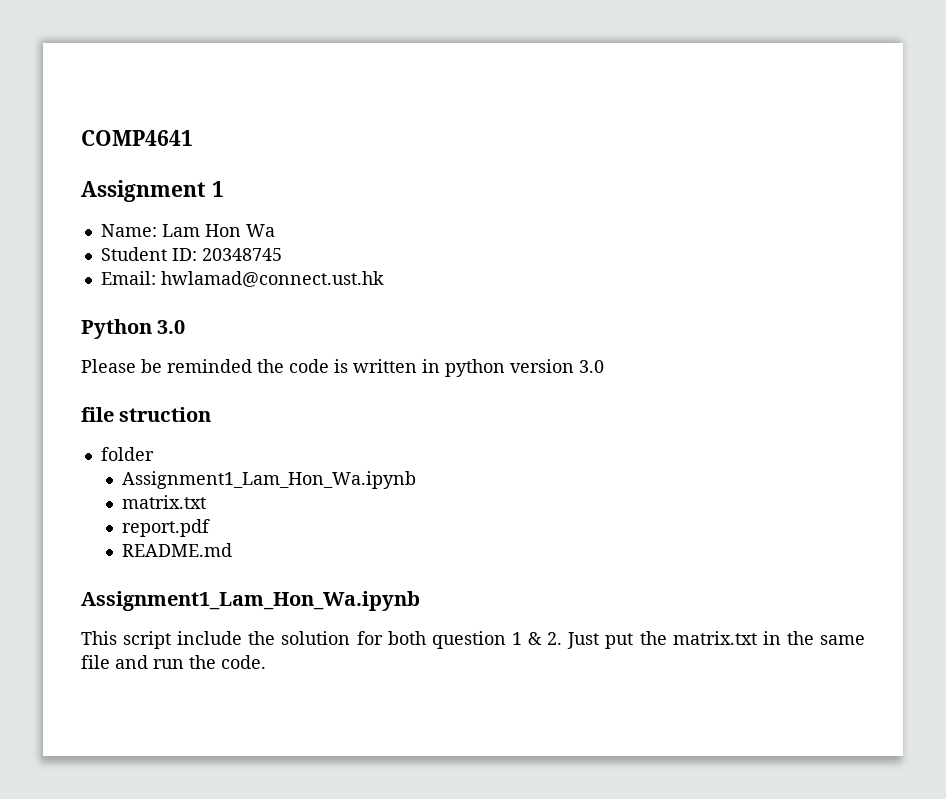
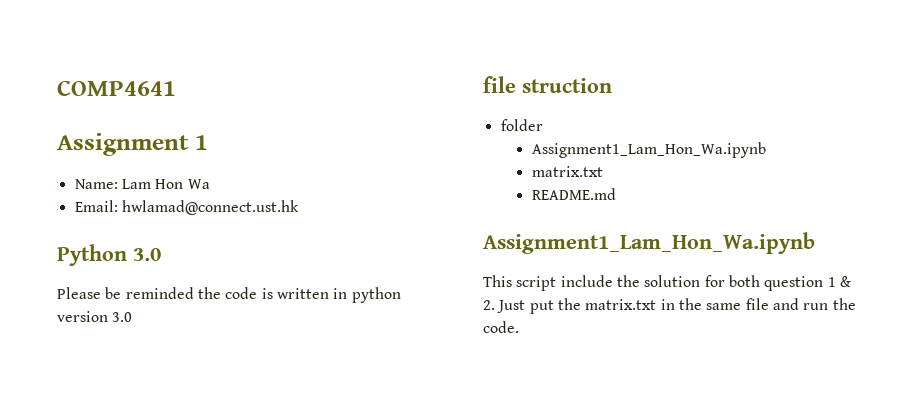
[100,247,282,261] // Student ID: 20348745 -> (210, 184) none
[121,519,210,537] // report.pdf -> (603, 171) none

